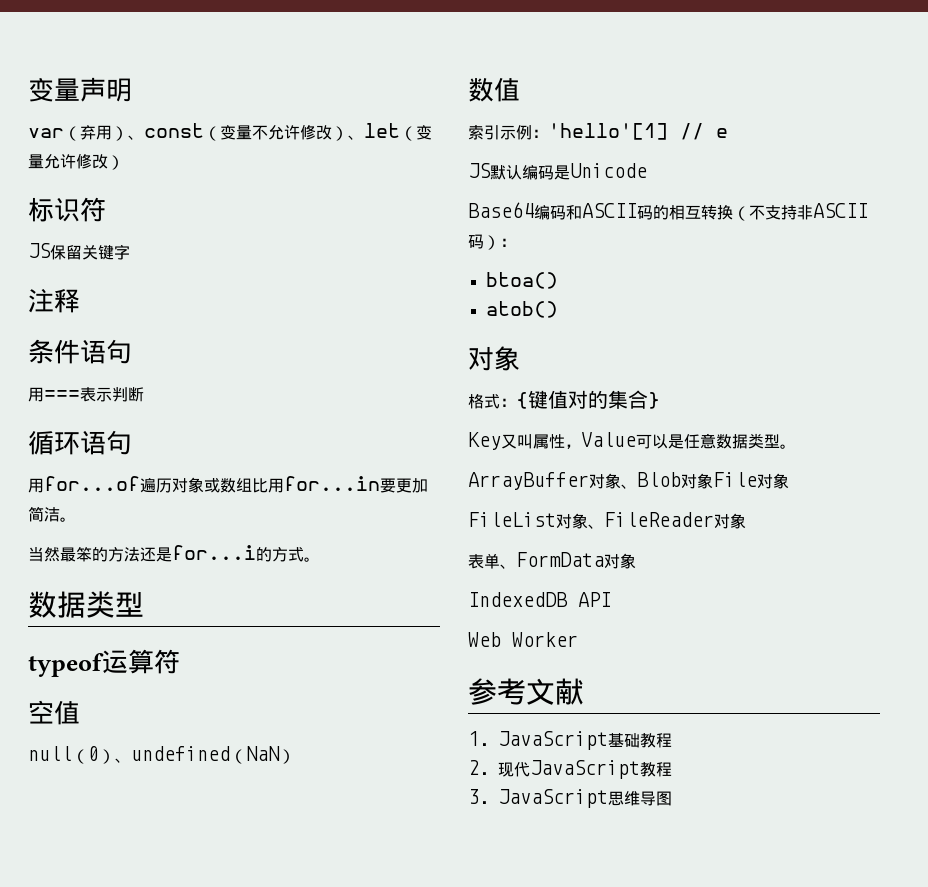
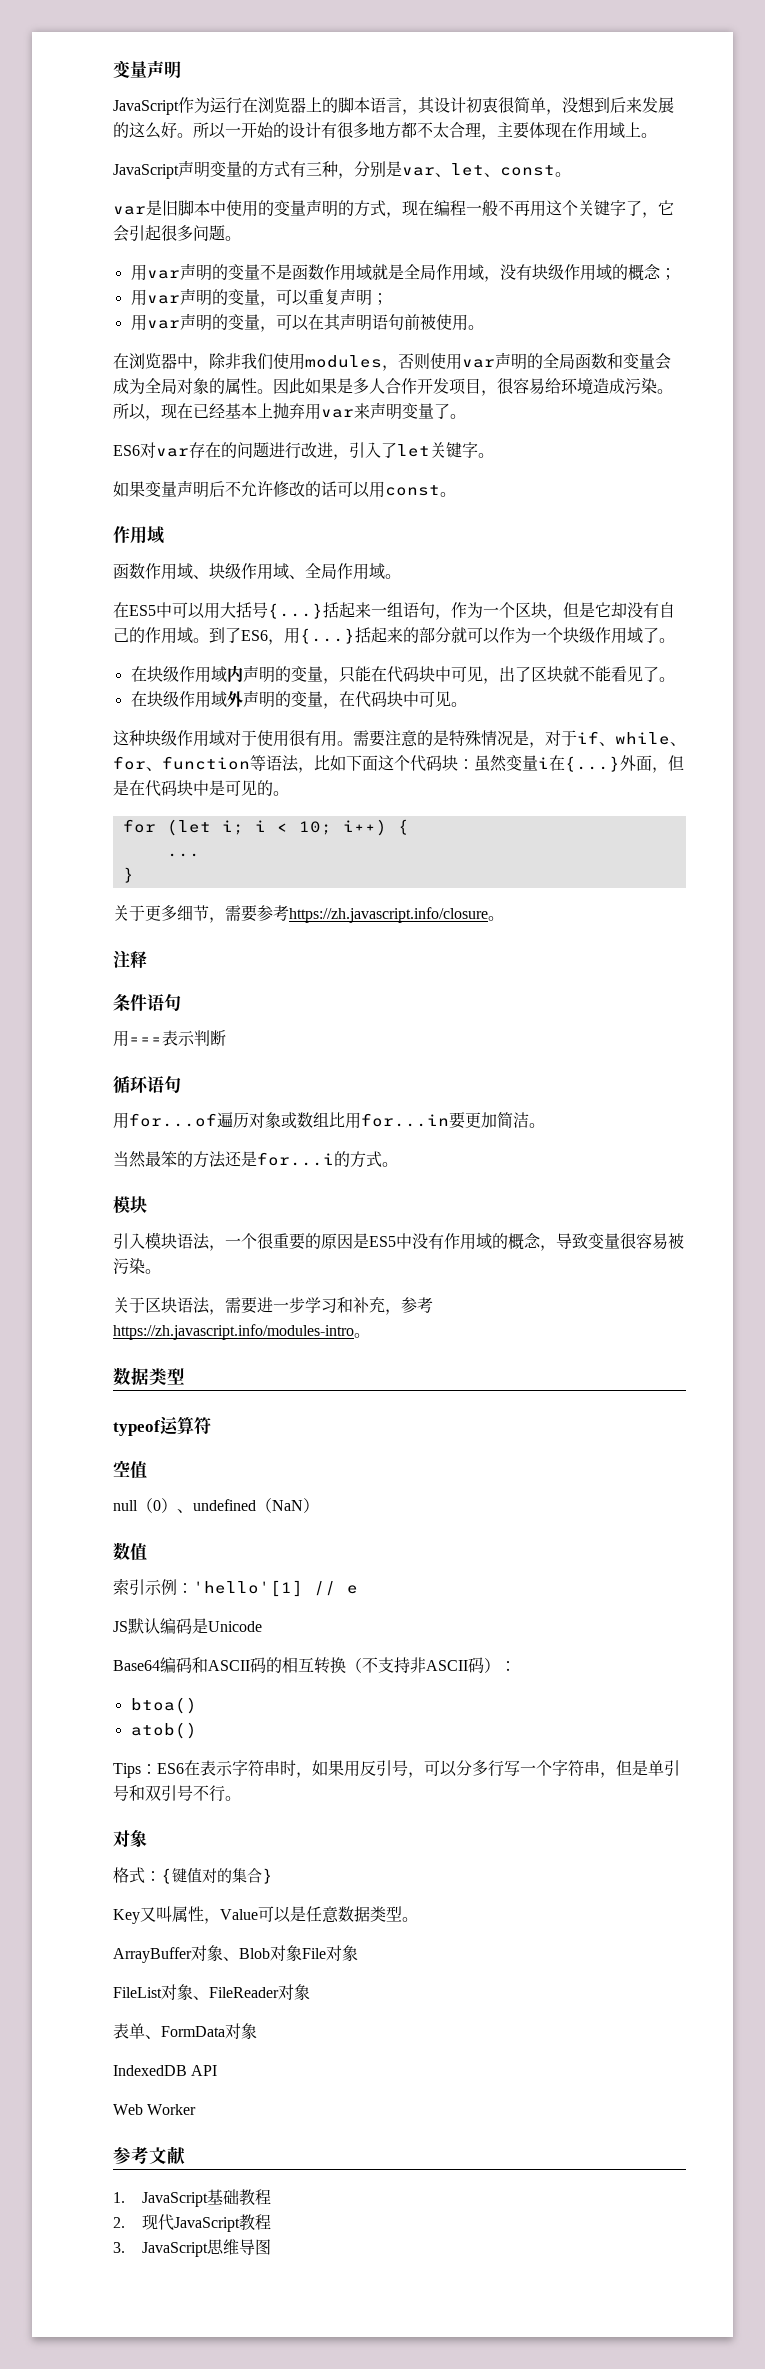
[28,123,432,141] [28,153,124,170] [28,197,106,222] [28,243,130,260] var（弃用）、const（变量不允许修改）、let（变量允许修改） // 标识符 // JS保留关键字 -> [113,96,674,115] [113,121,657,140] [113,160,571,179] [113,199,674,218] [113,225,241,242] [130,263,676,282] [130,288,388,307] [130,313,484,332] [113,352,671,371] [113,378,673,396] [113,402,466,421] [113,442,494,460] [113,480,456,498] [113,526,164,544] [113,563,401,580] [113,602,675,620] [113,627,675,645] [130,665,675,684] [130,690,467,709] [113,730,686,748] [113,755,684,773] [113,780,289,797] [122,819,409,836] [166,853,200,857] [122,867,134,883] [113,905,504,923] JavaScript作为运行在浏览器上的脚本语言，其设计初衷很简单，没想到后来发展的这么好。所以一开始的设计有很多地方都不太合理，主要体现在作用域上。 // JavaScript声明变量的方式有三种，分别是var、let、const。 // var是旧脚本中使用的变量声明的方式，现在编程一般不再用这个关键字了，它会引起很多问题。 // 用var声明的变量不是函数作用域就是全局作用域，没有块级作用域的概念； // 用var声明的变量，可以重复声明； // 用var声明的变量，可以在其声明语句前被使用。 // 在浏览器中，除非我们使用modules，否则使用var声明的全局函数和变量会成为全局对象的属性。因此如果是多人合作开发项目，很容易给环境造成污染。所以，现在已经基本上抛弃用var来声明变量了。 // ES6对var存在的问题进行改进，引入了let关键字。 // 如果变量声明后不允许修改的话可以用const。 // 作用域 // 函数作用域、块级作用域、全局作用域。 // 在ES5中可以用大括号{...}括起来一组语句，作为一个区块，但是它却没有自己的作用域。到了ES6，用{...}括起来的部分就可以作为一个块级作用域了。 // 在块级作用域内声明的变量，只能在代码块中可见，出了区块就不能看见了。 // 在块级作用域外声明的变量，在代码块中可见。 // 这种块级作用域对于使用很有用。需要注意的是特殊情况是，对于if、while、for、function等语法，比如下面这个代码块：虽然变量i在{...}外面，但是在代码块中是可见的。 // for (let i; i < 10; i++) { // ... // } // 关于更多细节，需要参考https://zh.javascript.info/closure。
(320, 559) none -> [113,1196,147,1213] [113,1232,684,1251] [113,1258,161,1274] [113,1297,433,1315] [113,1324,370,1340] // 模块 // 引入模块语法，一个很重要的原因是ES5中没有作用域的概念，导致变量很容易被污染。 // 关于区块语法，需要进一步学习和补充，参考https://zh.javascript.info/modules-intro。
(558, 309) none -> [113,1760,680,1778] [113,1785,241,1802] // Tips：ES6在表示字符串时，如果用反引号，可以分多行写一个字符串，但是单引号和双引号不行。

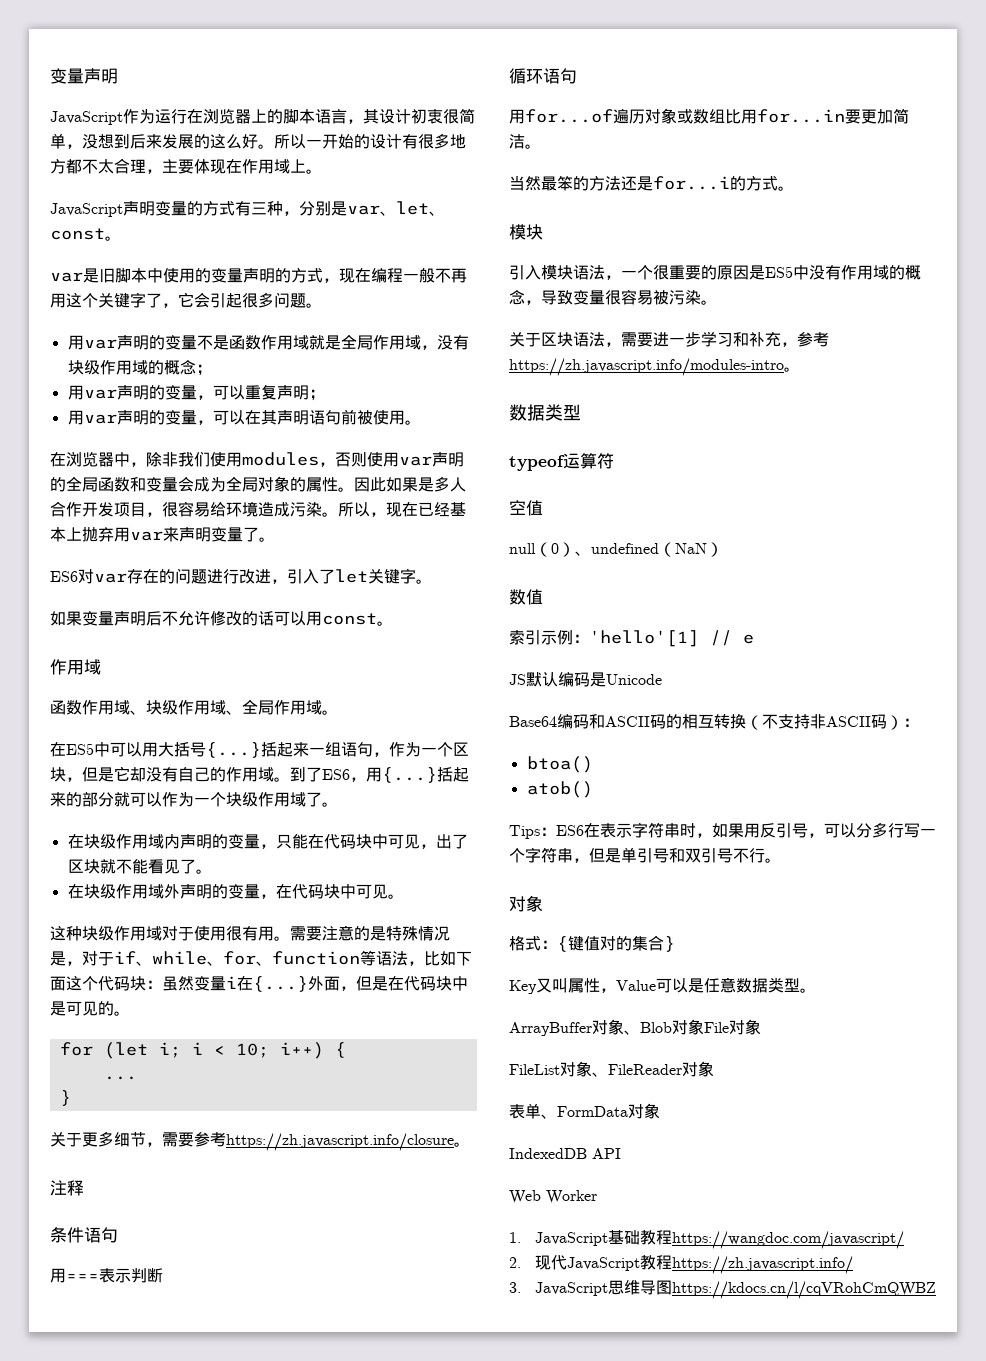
[113,2146,186,2165] // 参考文献 -> (597, 1197) none
(271, 2197) none -> [671,1231,904,1249] https://wangdoc.com/javascript/
(271, 2222) none -> [671,1256,853,1274] https://zh.javascript.info/
(271, 2247) none -> [671,1281,936,1299] https://kdocs.cn/l/cqVRohCmQWBZ

